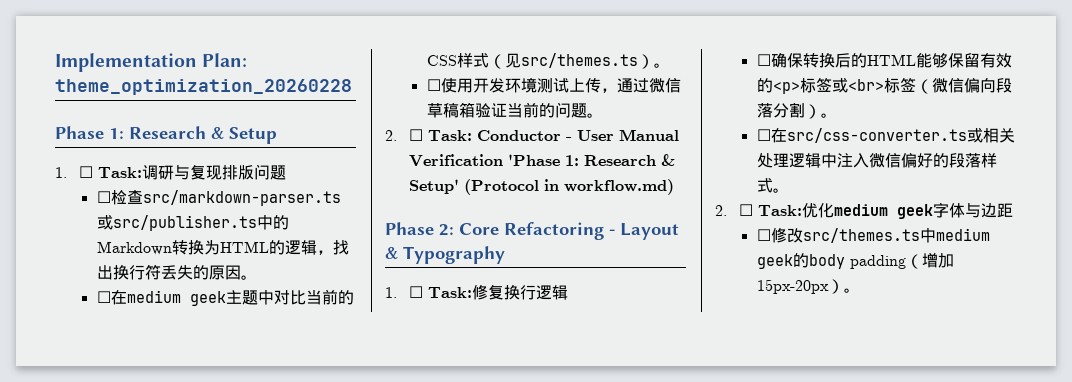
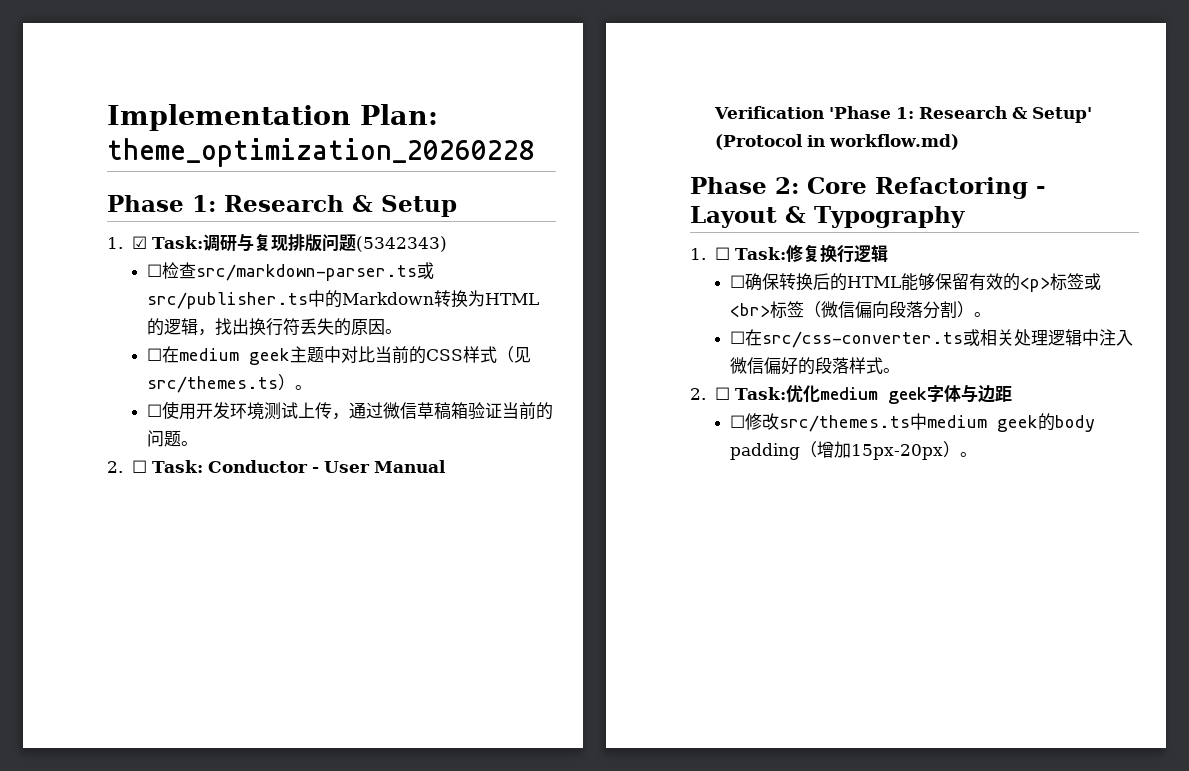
[79,166,94,178] ☐ -> [131,236,147,249] ☑
(287, 172) none -> [356,236,448,252] (5342343)

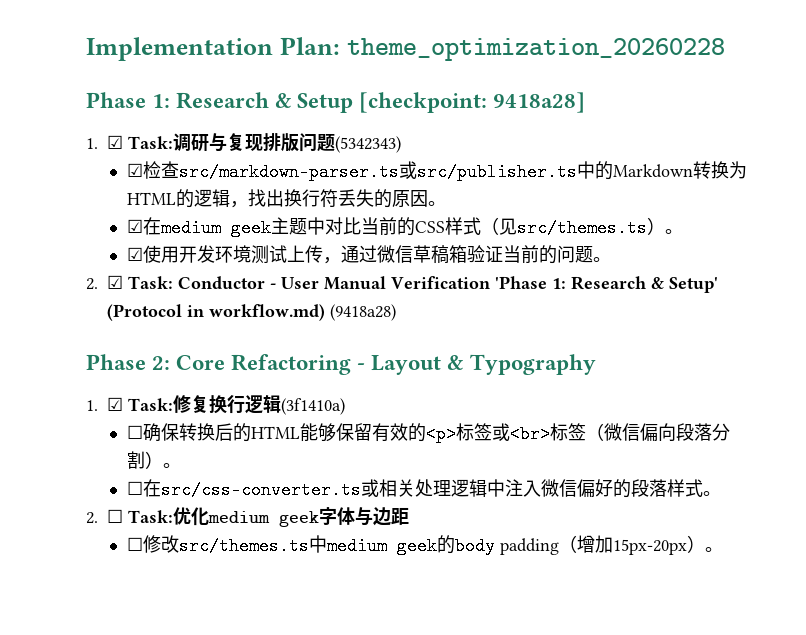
(457, 206) none -> [359,92,586,113] [checkpoint: 9418a28]
[147,264,163,277] ☐ -> [126,163,143,177] ☑
[147,348,163,361] ☐ -> [126,219,143,233] ☑
[147,404,163,417] ☐ -> [126,247,143,261] ☑
[131,460,147,473] ☐ -> [107,275,123,289] ☑
(960, 142) none -> [330,304,396,321] (9418a28)
[714,247,730,260] ☐ -> [107,397,123,411] ☑
(889, 253) none -> [281,398,345,415] (3f1410a)

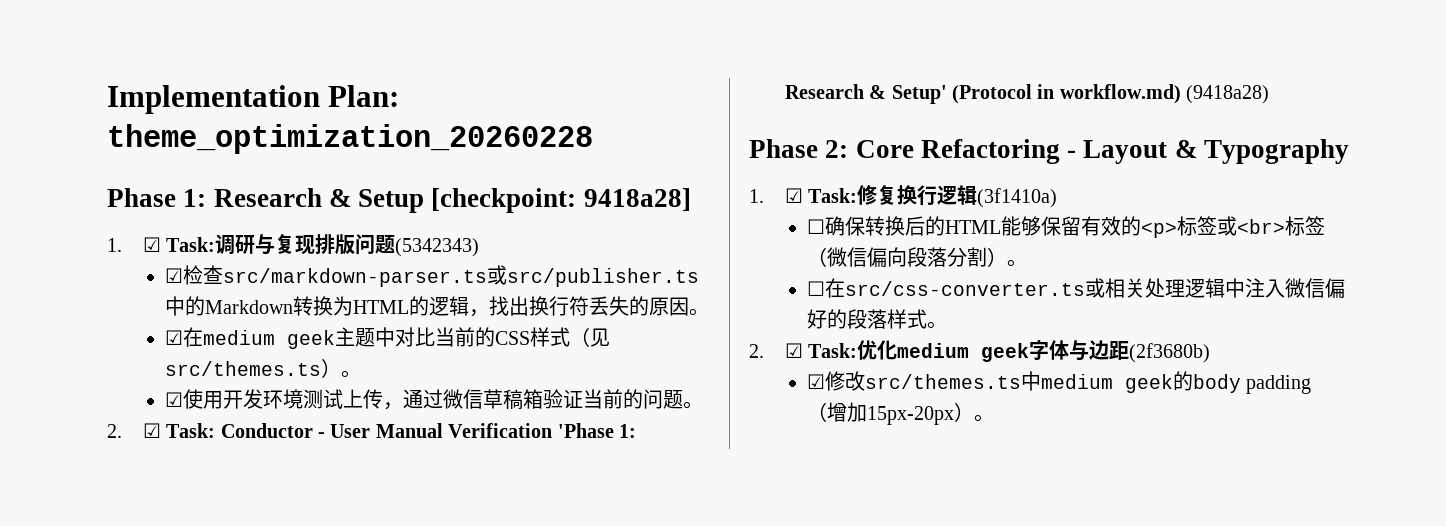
[107,509,123,523] ☐ -> [784,343,803,358] ☑
[126,537,143,551] // ☐ -> [1129,343,1211,363] [806,374,825,389] (2f3680b) // ☑

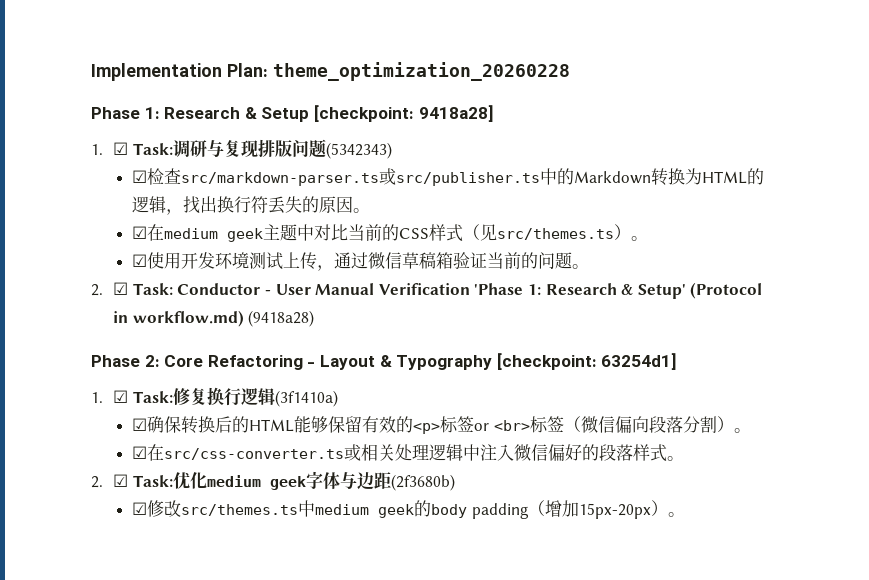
(1350, 151) none -> [496,353,678,370] [checkpoint: 63254d1]
[806,219,825,234] ☐ -> [131,418,147,431] ☑
[1216,216,1237,236] 或 -> [473,423,489,431] or
[806,281,825,296] ☐ -> [131,446,147,459] ☑

